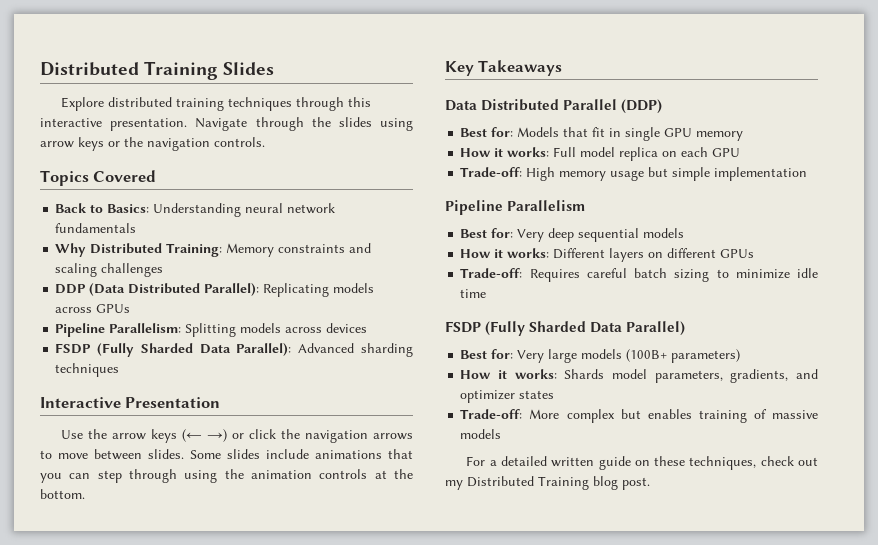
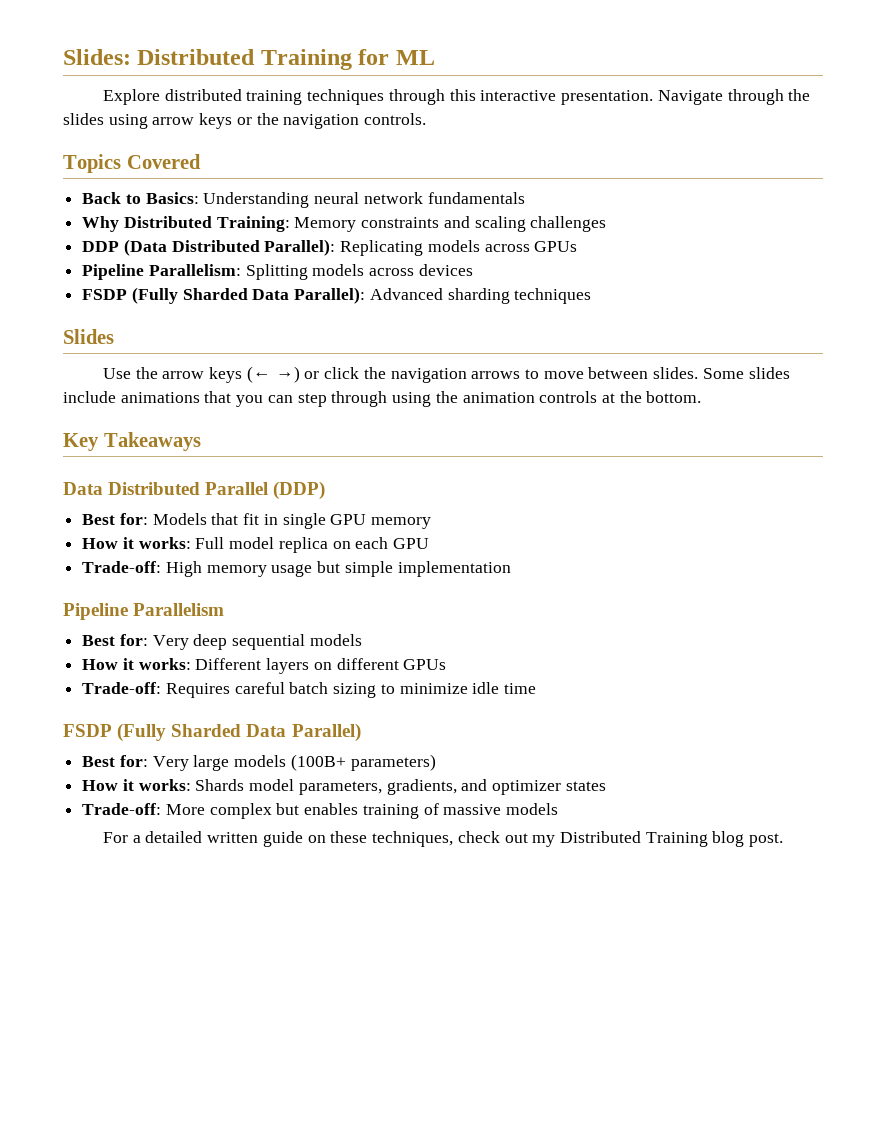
[40,61,275,80] Distributed Training Slides -> [63,49,435,70] Slides: Distributed Training for ML
[40,397,221,408] Interactive Presentation -> [63,329,114,344] Slides

